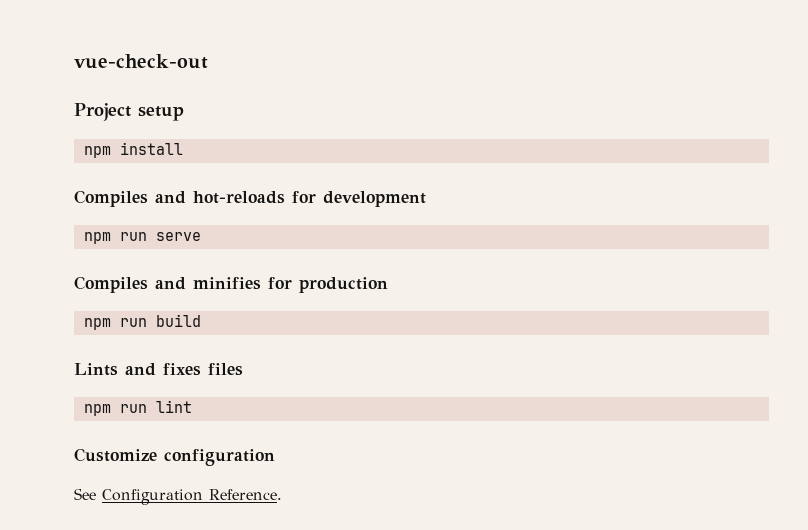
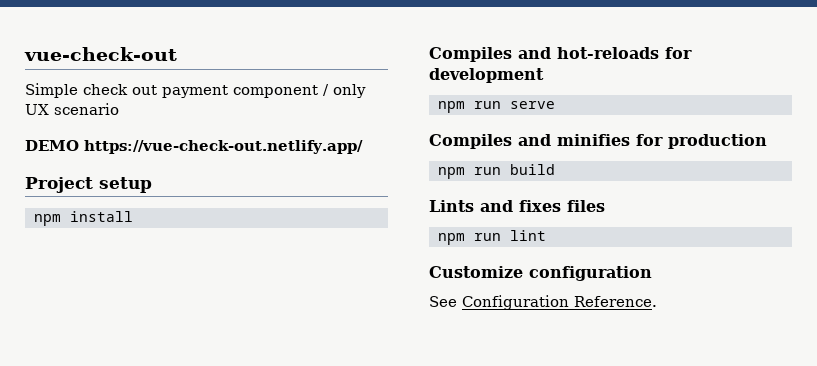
(208, 61) none -> [25,83,366,98] [25,103,119,115] [25,140,363,154] // Simple check out payment component / only UX scenario // DEMO https://vue-check-out.netlify.app/

